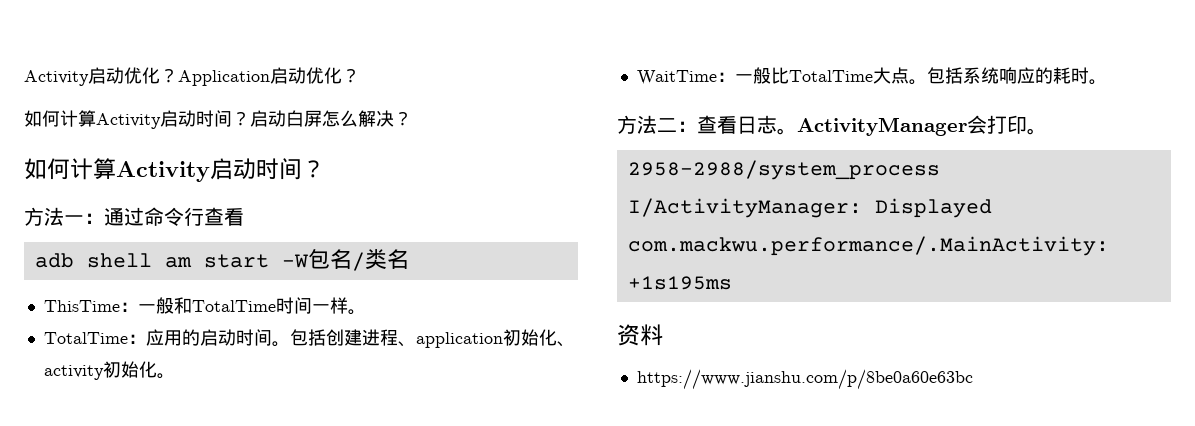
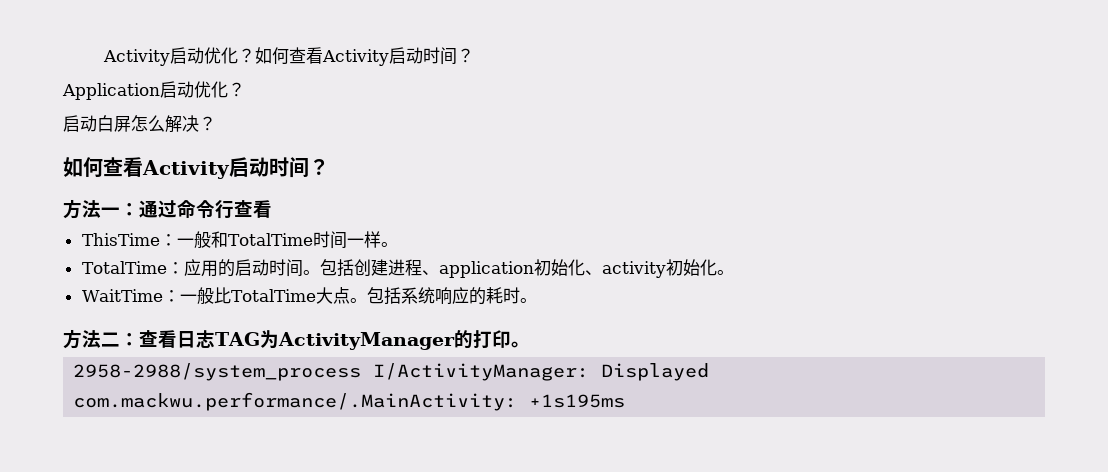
[178,67,360,86] [24,110,250,129] Application启动优化？ // 如何计算Activity启动时间？ -> [254,47,474,66] [62,81,245,100] 如何查看Activity启动时间？ // Application启动优化？ //
[70,158,116,180] 计算 -> [103,157,143,177] 查看
[34,249,409,271] // adb shell am start -W包名/类名 -> (272, 209) none
[777,115,987,136] 。ActivityManager会 -> [215,330,473,350] TAG为ActivityManager的
[617,324,663,346] [636,369,973,390] // 资料 // https://www.jianshu.com/p/8be0a60e63bc -> (626, 401) none

